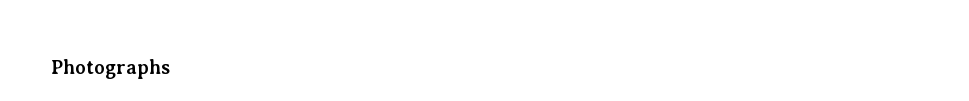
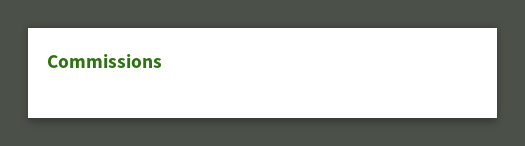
[51,59,170,79] Photographs -> [47,54,162,68] Commissions

